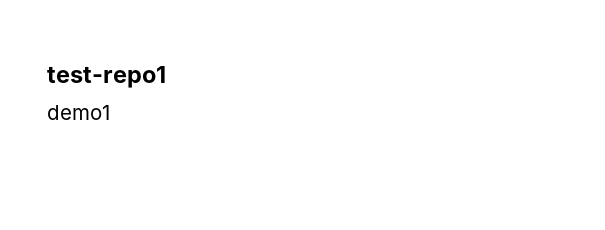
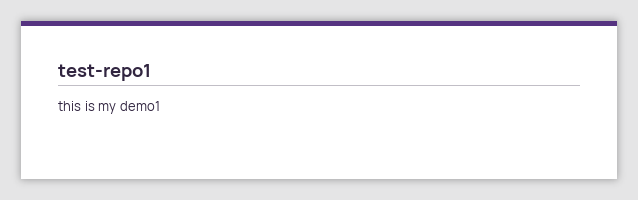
(166, 77) none -> [58,101,117,114] this is my

